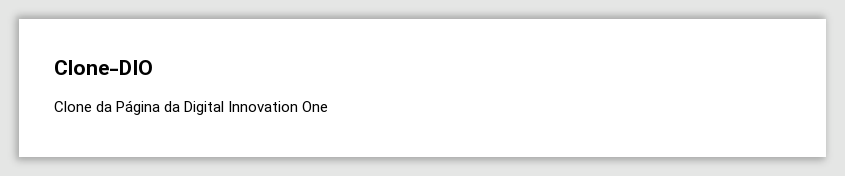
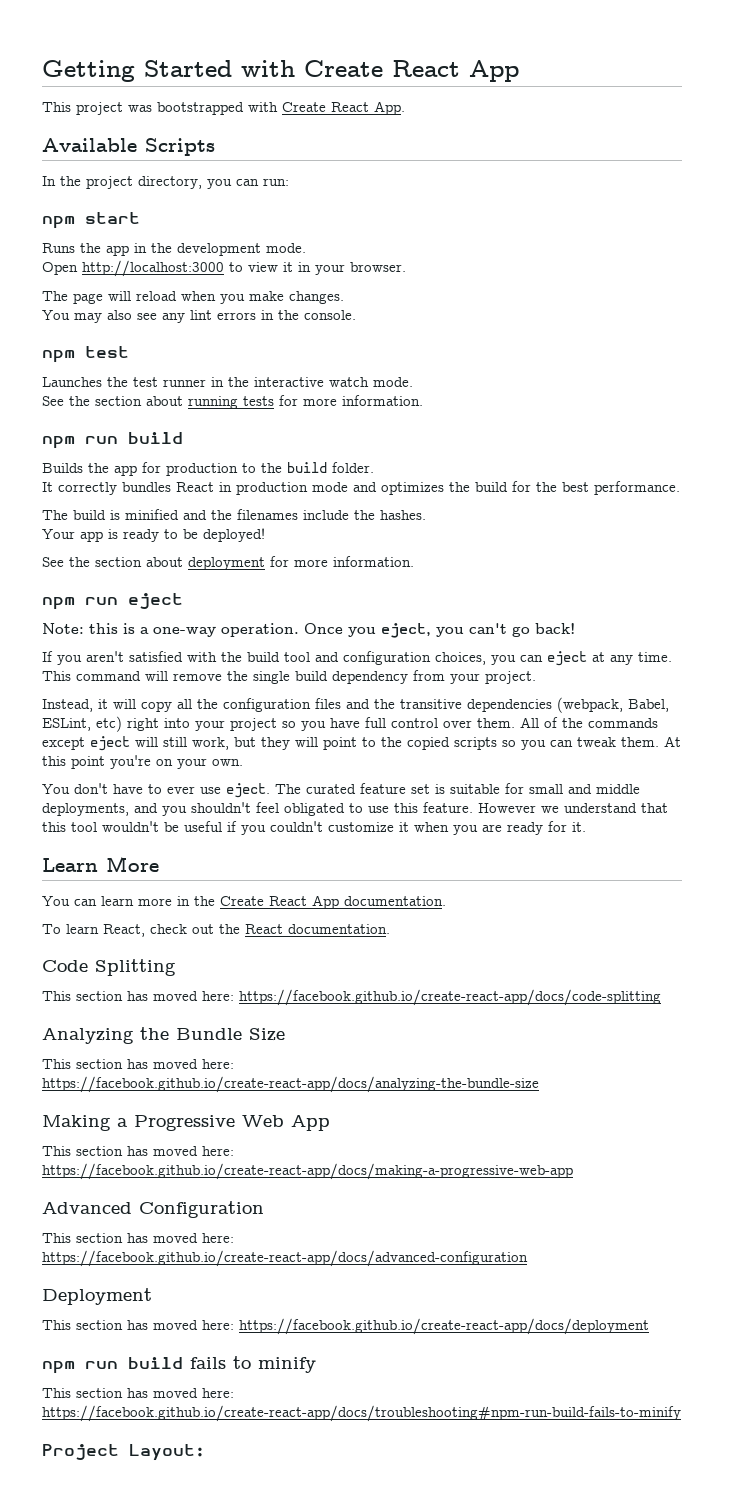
[54,60,153,75] [54,100,329,115] Clone-DIO // Clone da Página da Digital Innovation One -> [42,60,519,82] [42,101,405,115] [42,138,215,156] [42,176,289,189] [42,212,140,229] [42,243,306,256] [42,260,406,277] [42,291,344,304] [42,310,356,323] [42,346,129,363] [42,377,413,387] [42,395,423,409] [42,432,183,449] [42,462,374,476] [42,481,680,495] [42,509,426,520] [42,528,265,542] [42,556,414,570] [42,593,183,610] [42,623,575,638] [42,651,672,666] [42,670,536,684] [42,697,669,713] [42,716,658,732] [42,736,681,751] [42,755,243,769] [42,783,640,798] [42,802,668,816] [42,821,586,835] [42,856,159,872] [42,895,446,909] [42,924,390,937] [42,959,176,976] [42,989,661,1006] [42,1027,285,1044] [42,1059,234,1069] [42,1076,539,1093] [42,1115,330,1131] [42,1146,234,1156] [42,1163,573,1180] [42,1201,264,1218] [42,1233,234,1243] [42,1250,528,1267] [42,1288,152,1305] [42,1318,649,1335] [42,1356,316,1374] [42,1388,234,1398] [42,1405,681,1422] [42,1444,205,1461] Getting Started with Create React App // This project was bootstrapped with Create React App. // Available Scripts // In the project directory, you can run: // npm start // Runs the app in the development mode. // Open http://localhost:3000 to view it in your browser. // The page will reload when you make changes. // You may also see any lint errors in the console. // npm test // Launches the test runner in the interactive watch mode. // See the section about running tests for more information. // npm run build // Builds the app for production to the build folder. // It correctly bundles React in production mode and optimizes the build for the best performance. // The build is minified and the filenames include the hashes. // Your app is ready to be deployed! // See the section about deployment for more information. // npm run eject // Note: this is a one-way operation. Once you eject, you can't go back! // If you aren't satisfied with the build tool and configuration choices, you can eject at any time. This command will remove the single build dependency from your project. // Instead, it will copy all the configuration files and the transitive dependencies (webpack, Babel, ESLint, etc) right into your project so you have full control over them. All of the commands except eject will still work, but they will point to the copied scripts so you can tweak them. At this point you're on your own. // You don't have to ever use eject. The curated feature set is suitable for small and middle deployments, and you shouldn't feel obligated to use this feature. However we understand that this tool wouldn't be useful if you couldn't customize it when you are ready for it. // Learn More // You can learn more in the Create React App documentation. // To learn React, check out the React documentation. // Code Splitting // This section has moved here: https://facebook.github.io/create-react-app/docs/code-splitting // Analyzing the Bundle Size // This section has moved here: https://facebook.github.io/create-react-app/docs/analyzing-the-bundle-size // Making a Progressive Web App // This section has moved here: https://facebook.github.io/create-react-app/docs/making-a-progressive-web-app // Advanced Configuration // This section has moved here: https://facebook.github.io/create-react-app/docs/advanced-configuration // Deployment // This section has moved here: https://facebook.github.io/create-react-app/docs/deployment // npm run build fails to minify // This section has moved here: https://facebook.github.io/create-react-app/docs/troubleshooting#npm-run-build-fails-to-minify // Project Layout:

